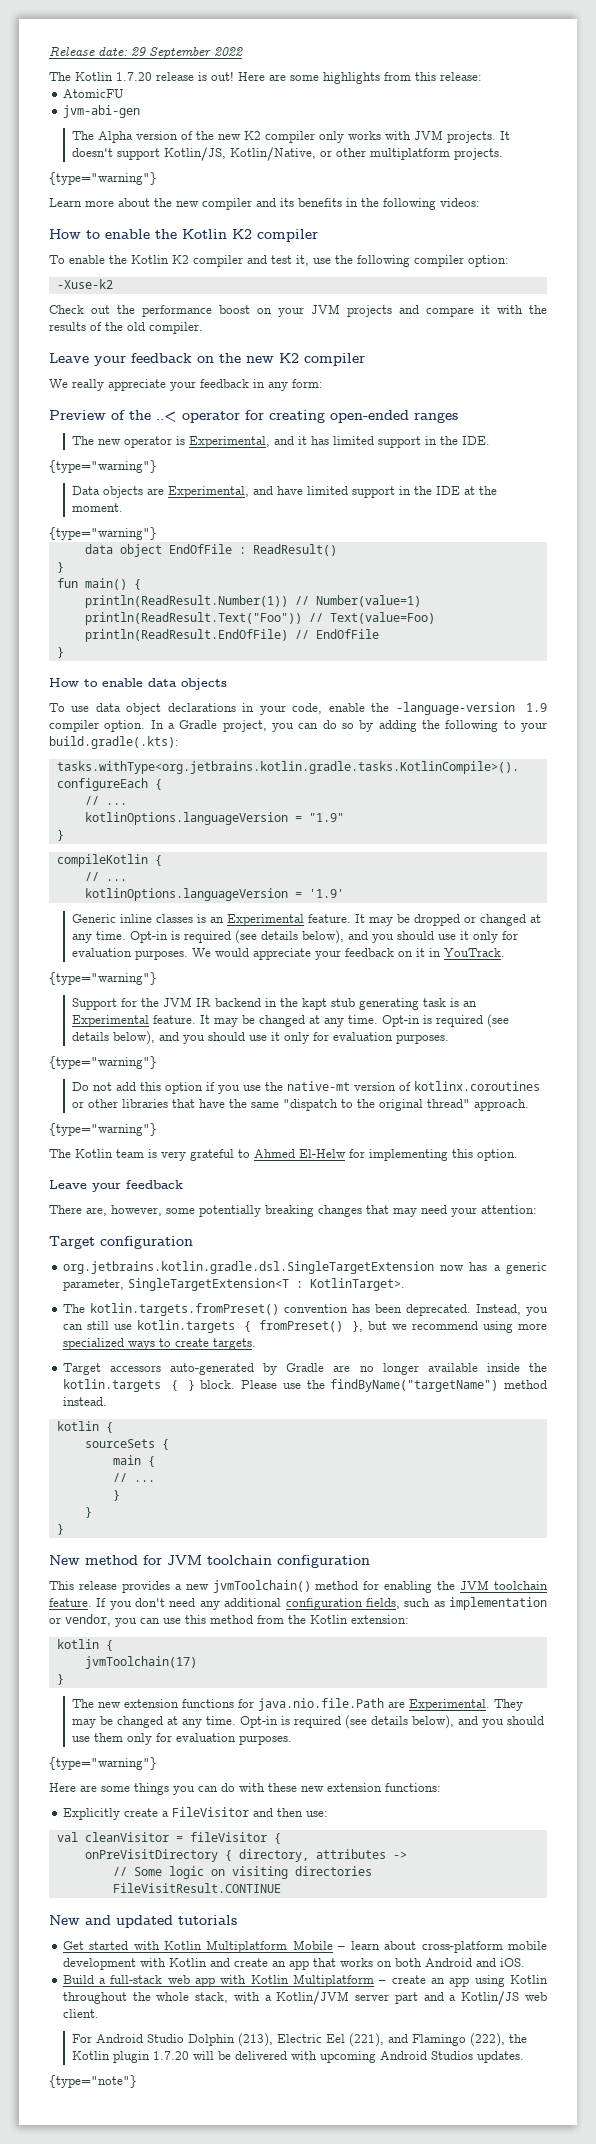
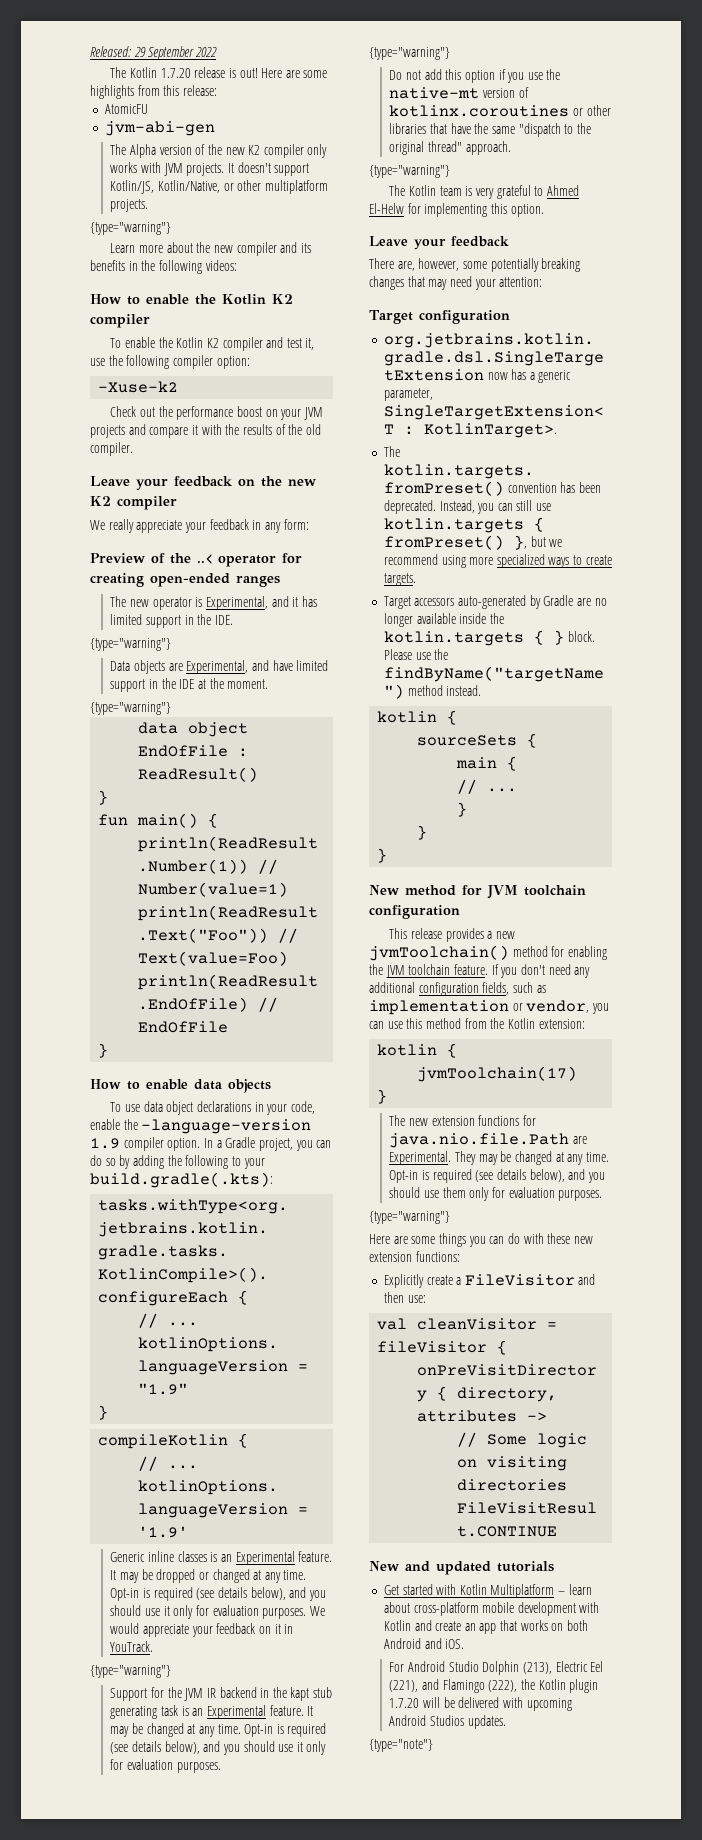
[49,46,128,56] Release date: -> [90,46,131,57] Released:
[292,1940,333,1950] Mobile -> (555, 1591) none
[62,1974,548,1987] [62,1991,547,2005] [62,2009,99,2018] // Build a full-stack web app with Kotlin Multiplatform – create an app using Kotlin throughout the whole stack, with a Kotlin/JVM server part and a Kotlin/JS web client. -> (465, 1644) none

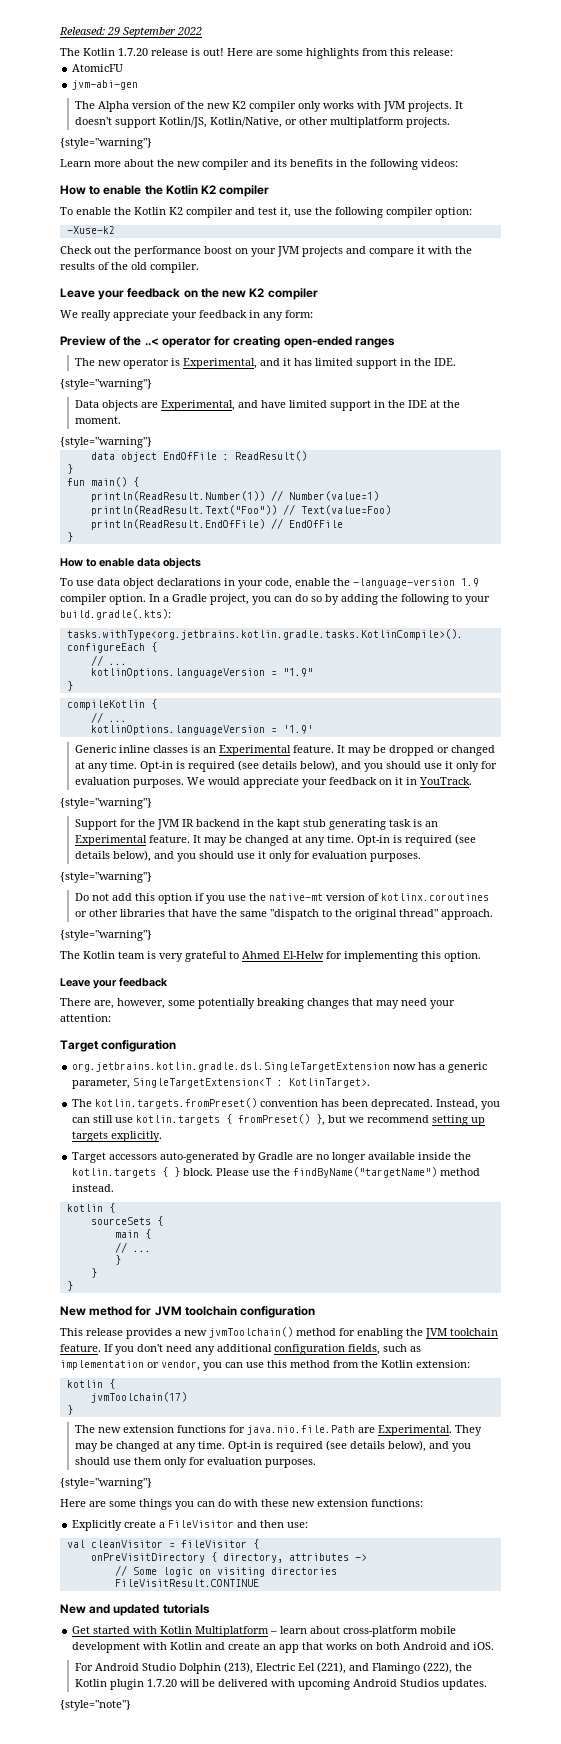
[90,222,171,235] {type="warning"} -> [60,138,152,149] {style="warning"}
[90,638,171,651] {type="warning"} -> [60,379,152,390] {style="warning"}
[90,702,171,715] {type="warning"} -> [60,437,152,448] {style="warning"}
[90,1665,171,1678] {type="warning"} -> [60,798,152,809] {style="warning"}
[369,47,450,60] {type="warning"} -> [60,872,152,883] {style="warning"}
[369,165,450,178] {type="warning"} -> [60,930,152,941] {style="warning"}
[441,554,612,568] [383,573,416,586] using more specialized ways to create targets. -> [432,1115,486,1126] [72,1131,163,1142] setting up targets explicitly.
[369,1211,450,1224] {type="warning"} -> [60,1478,152,1489] {style="warning"}
[369,1739,433,1752] {type="note"} -> [60,1700,131,1711] {style="note"}

